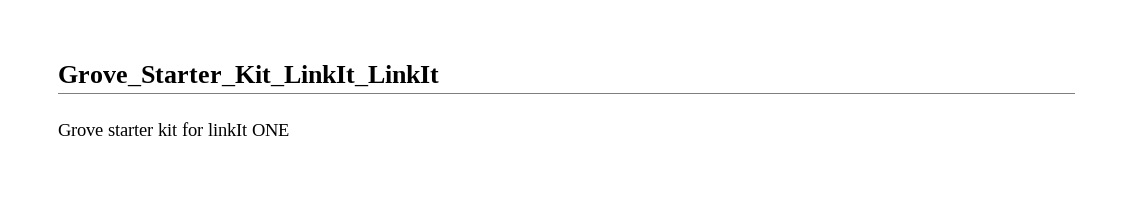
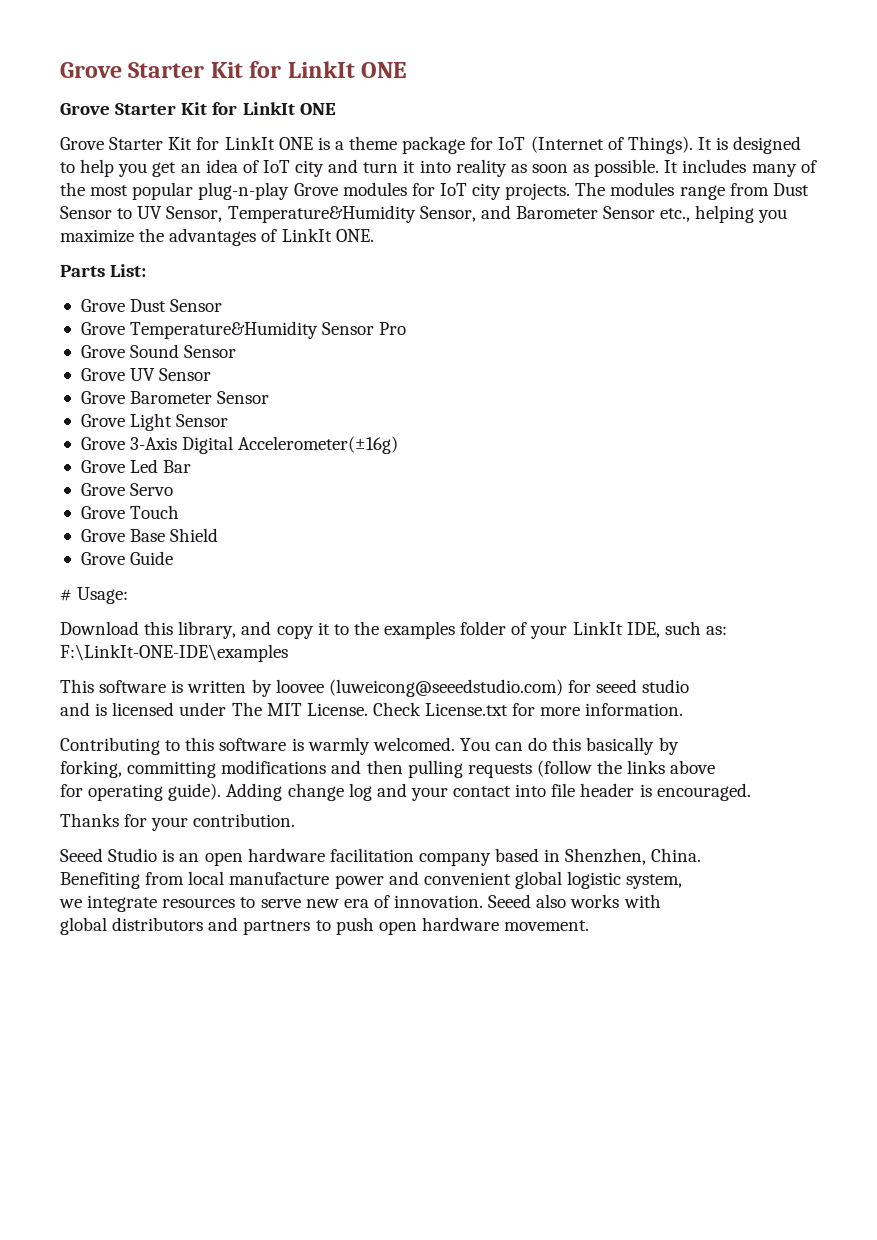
[58,65,439,87] [58,122,289,136] Grove_Starter_Kit_LinkIt_LinkIt // Grove starter kit for linkIt ONE -> [60,61,407,78] [60,102,336,115] [60,136,802,154] [60,159,817,177] [60,182,809,200] [60,205,788,223] [60,228,374,246] [60,264,147,277] [80,299,223,312] [80,321,407,339] [80,344,237,358] [80,368,212,381] [80,391,270,404] [80,413,229,431] [80,436,399,454] [80,459,192,473] [80,483,174,496] [80,505,180,519] [80,528,219,542] [80,551,174,565] [60,587,129,604] [60,621,727,639] [60,644,288,662] [60,679,690,697] [60,702,684,716] [60,737,679,755] [60,760,716,778] [60,783,751,801] [60,813,296,831] [60,848,702,866] [60,871,683,889] [59,894,661,912] [60,917,590,935] Grove Starter Kit for LinkIt ONE // Grove Starter Kit for LinkIt ONE // Grove Starter Kit for LinkIt ONE is a theme package for IoT (Internet of Things). It is designed to help you get an idea of IoT city and turn it into reality as soon as possible. It includes many of the most popular plug-n-play Grove modules for IoT city projects. The modules range from Dust Sensor to UV Sensor, Temperature&Humidity Sensor, and Barometer Sensor etc., helping you maximize the advantages of LinkIt ONE. // Parts List: // Grove Dust Sensor // Grove Temperature&Humidity Sensor Pro // Grove Sound Sensor // Grove UV Sensor // Grove Barometer Sensor // Grove Light Sensor // Grove 3-Axis Digital Accelerometer(±16g) // Grove Led Bar // Grove Servo // Grove Touch // Grove Base Shield // Grove Guide // # Usage: // Download this library, and copy it to the examples folder of your LinkIt IDE, such as: F:\LinkIt-ONE-IDE\examples // This software is written by loovee (luweicong@seeedstudio.com) for seeed studio // and is licensed under The MIT License. Check License.txt for more information. // Contributing to this software is warmly welcomed. You can do this basically by // forking, committing modifications and then pulling requests (follow the links above // for operating guide). Adding change log and your contact into file header is encouraged. // Thanks for your contribution. // Seeed Studio is an open hardware facilitation company based in Shenzhen, China. // Benefiting from local manufacture power and convenient global logistic system, // we integrate resources to serve new era of innovation. Seeed also works with // global distributors and partners to push open hardware movement.

